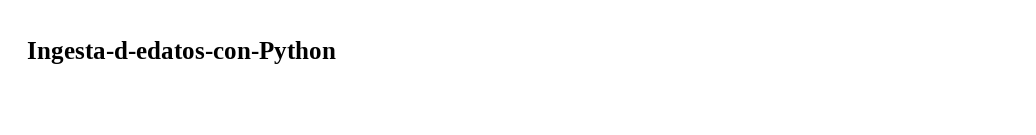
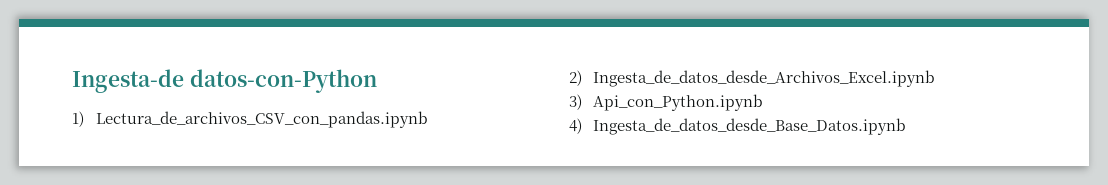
[27,41,336,64] Ingesta-d-edatos-con-Python -> [72,69,377,93] [72,111,428,128] [569,70,935,87] [569,94,763,111] [569,118,906,135] Ingesta-de datos-con-Python // 1) Lectura_de_archivos_CSV_con_pandas.ipynb // 2) Ingesta_de_datos_desde_Archivos_Excel.ipynb // 3) Api_con_Python.ipynb // 4) Ingesta_de_datos_desde_Base_Datos.ipynb

